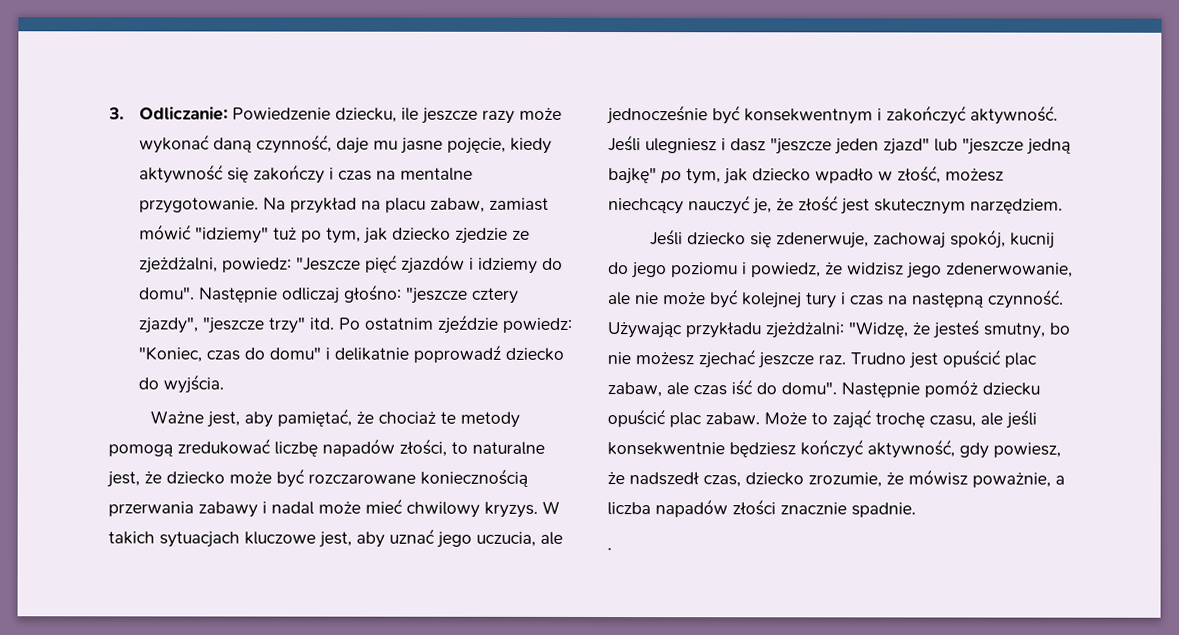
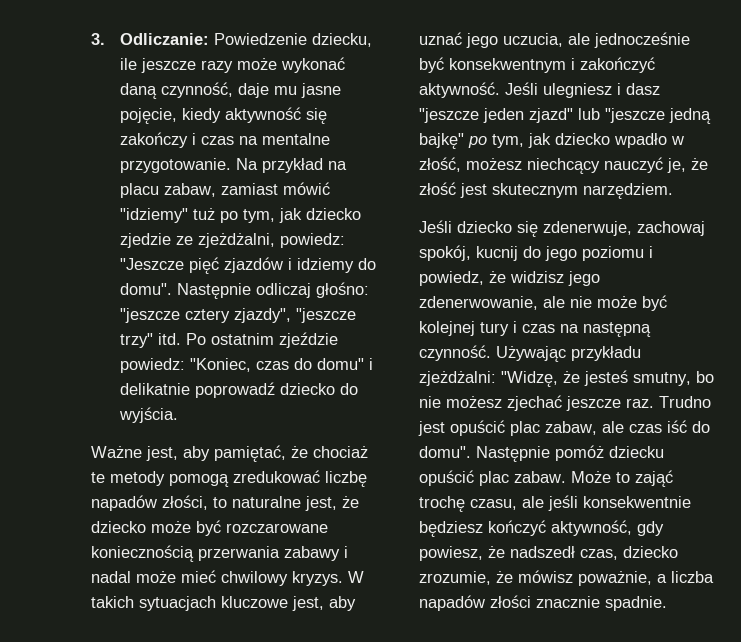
[607,548,612,551] // . -> (667, 603) none

